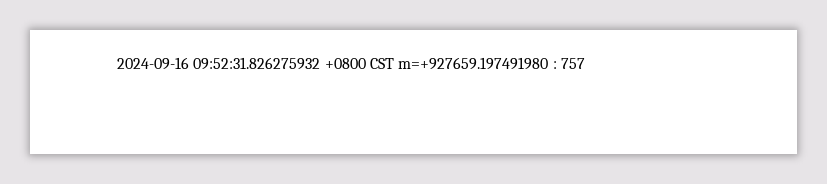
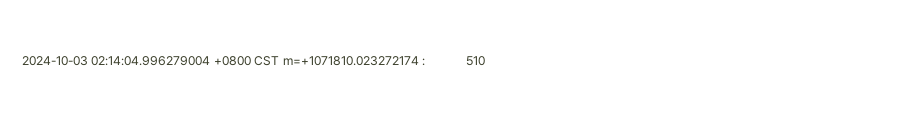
[117,57,585,70] 2024-09-16 09:52:31.826275932 +0800 CST m=+927659.197491980 : 757 -> [22,56,485,66] 2024-10-03 02:14:04.996279004 +0800 CST m=+1071810.023272174 : 510

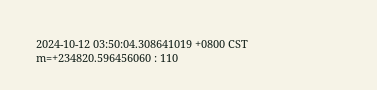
[22,56,485,66] 2024-10-03 02:14:04.996279004 +0800 CST m=+1071810.023272174 : 510 -> [36,40,248,48] [36,54,178,62] 2024-10-12 03:50:04.308641019 +0800 CST m=+234820.596456060 : 110

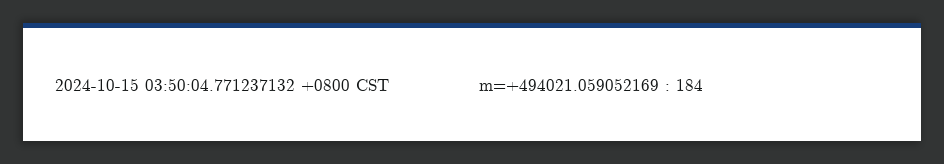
[36,40,248,48] [36,54,178,62] 2024-10-12 03:50:04.308641019 +0800 CST m=+234820.596456060 : 110 -> [55,78,703,91] 2024-10-15 03:50:04.771237132 +0800 CST m=+494021.059052169 : 184

